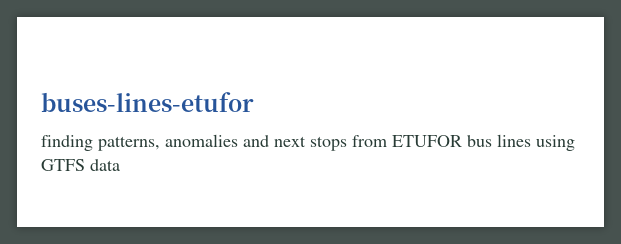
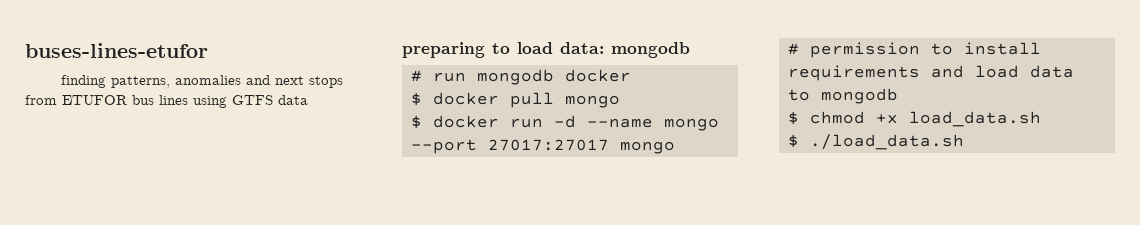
(120, 165) none -> [402,42,690,58] [411,69,631,85] [411,92,620,108] [411,115,719,131] [411,139,675,154] [788,42,1041,58] [788,65,1074,81] [788,88,898,104] [788,111,1041,127] [788,134,964,150] // preparing to load data: mongodb // # run mongodb docker // $ docker pull mongo // $ docker run -d --name mongo --port 27017:27017 mongo // # permission to install requirements and load data to mongodb // $ chmod +x load_data.sh // $ ./load_data.sh

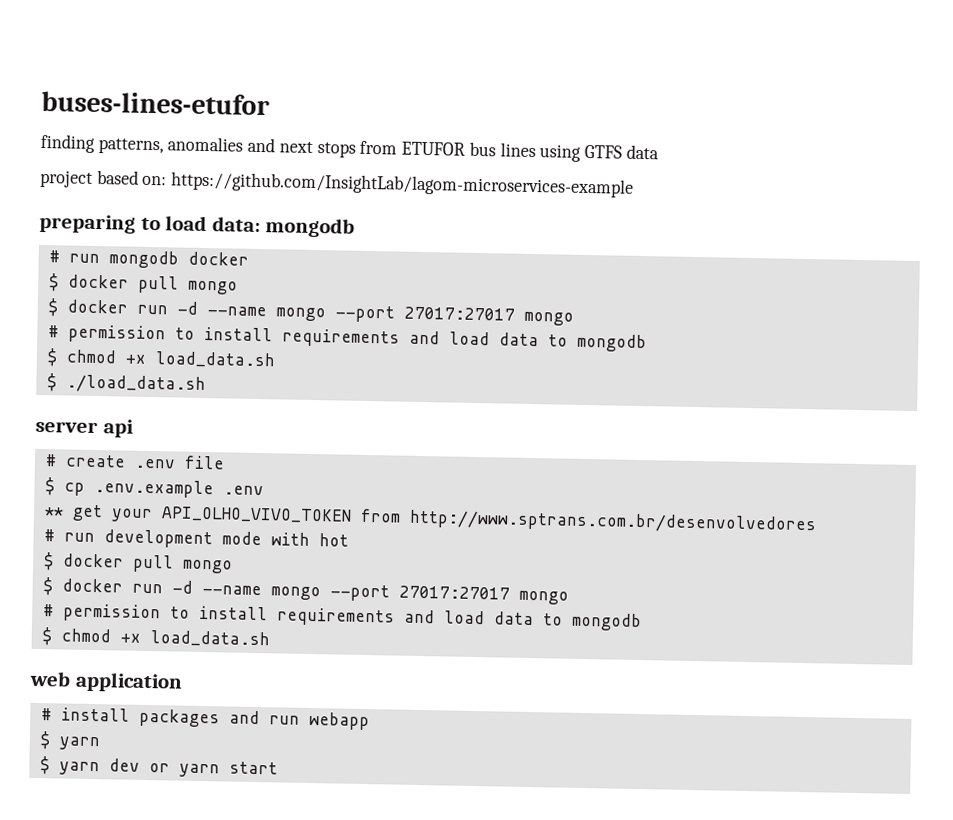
(308, 100) none -> [40,169,635,198] // project based on: https://github.com/InsightLab/lagom-microservices-example
(964, 142) none -> [35,419,134,438] [44,454,225,470] [44,477,264,499] [43,504,817,535] [43,529,349,549] [42,552,233,574] [42,577,569,605] [42,603,642,632] [41,627,270,648] [29,670,183,693] [40,707,370,731] [39,731,100,751] [39,756,278,778] // server api // # create .env file // $ cp .env.example .env // ** get your API_OLHO_VIVO_TOKEN from http://www.sptrans.com.br/desenvolvedores // # run development mode with hot // $ docker pull mongo // $ docker run -d --name mongo --port 27017:27017 mongo // # permission to install requirements and load data to mongodb // $ chmod +x load_data.sh // web application // # install packages and run webapp // $ yarn // $ yarn dev or yarn start

